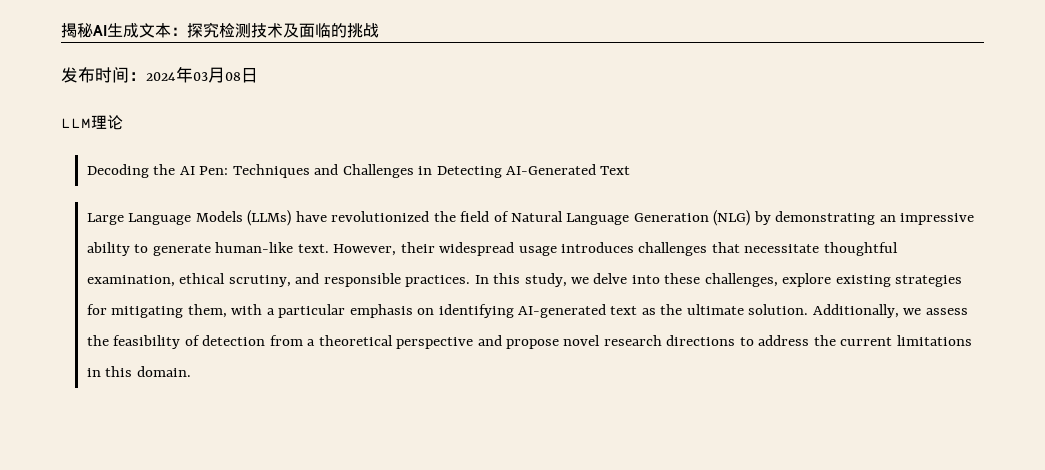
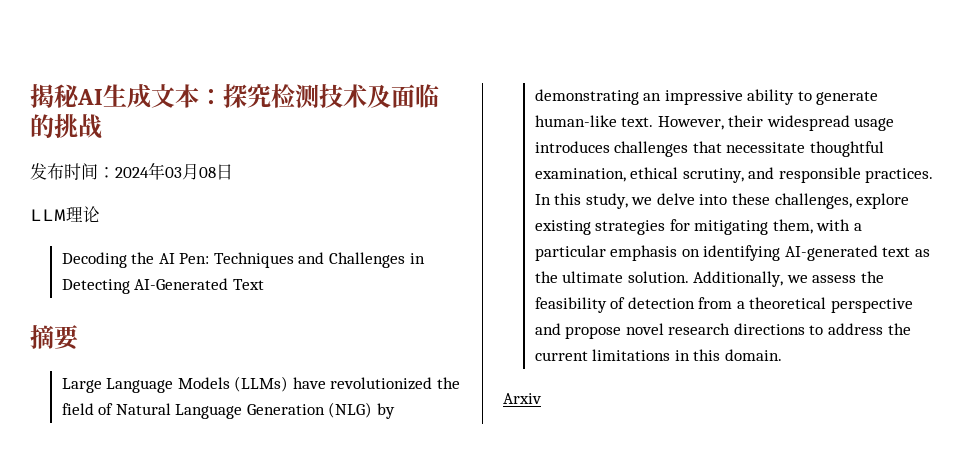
(631, 170) none -> [30,325,79,350] // 摘要
(191, 371) none -> [503,393,542,404] // Arxiv

